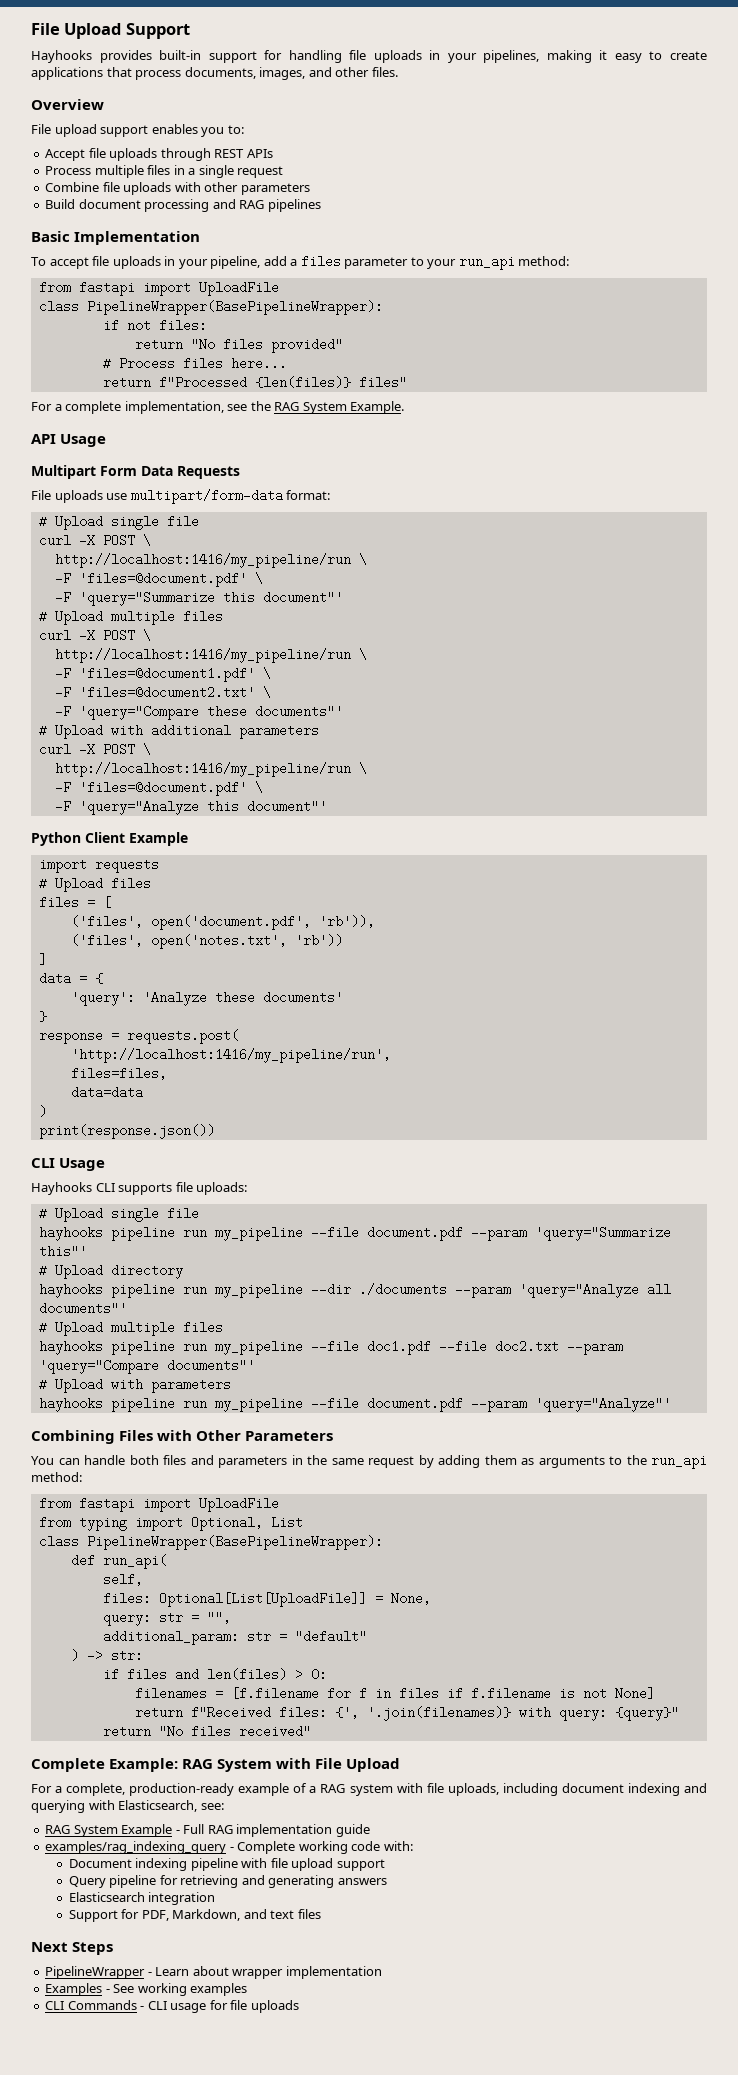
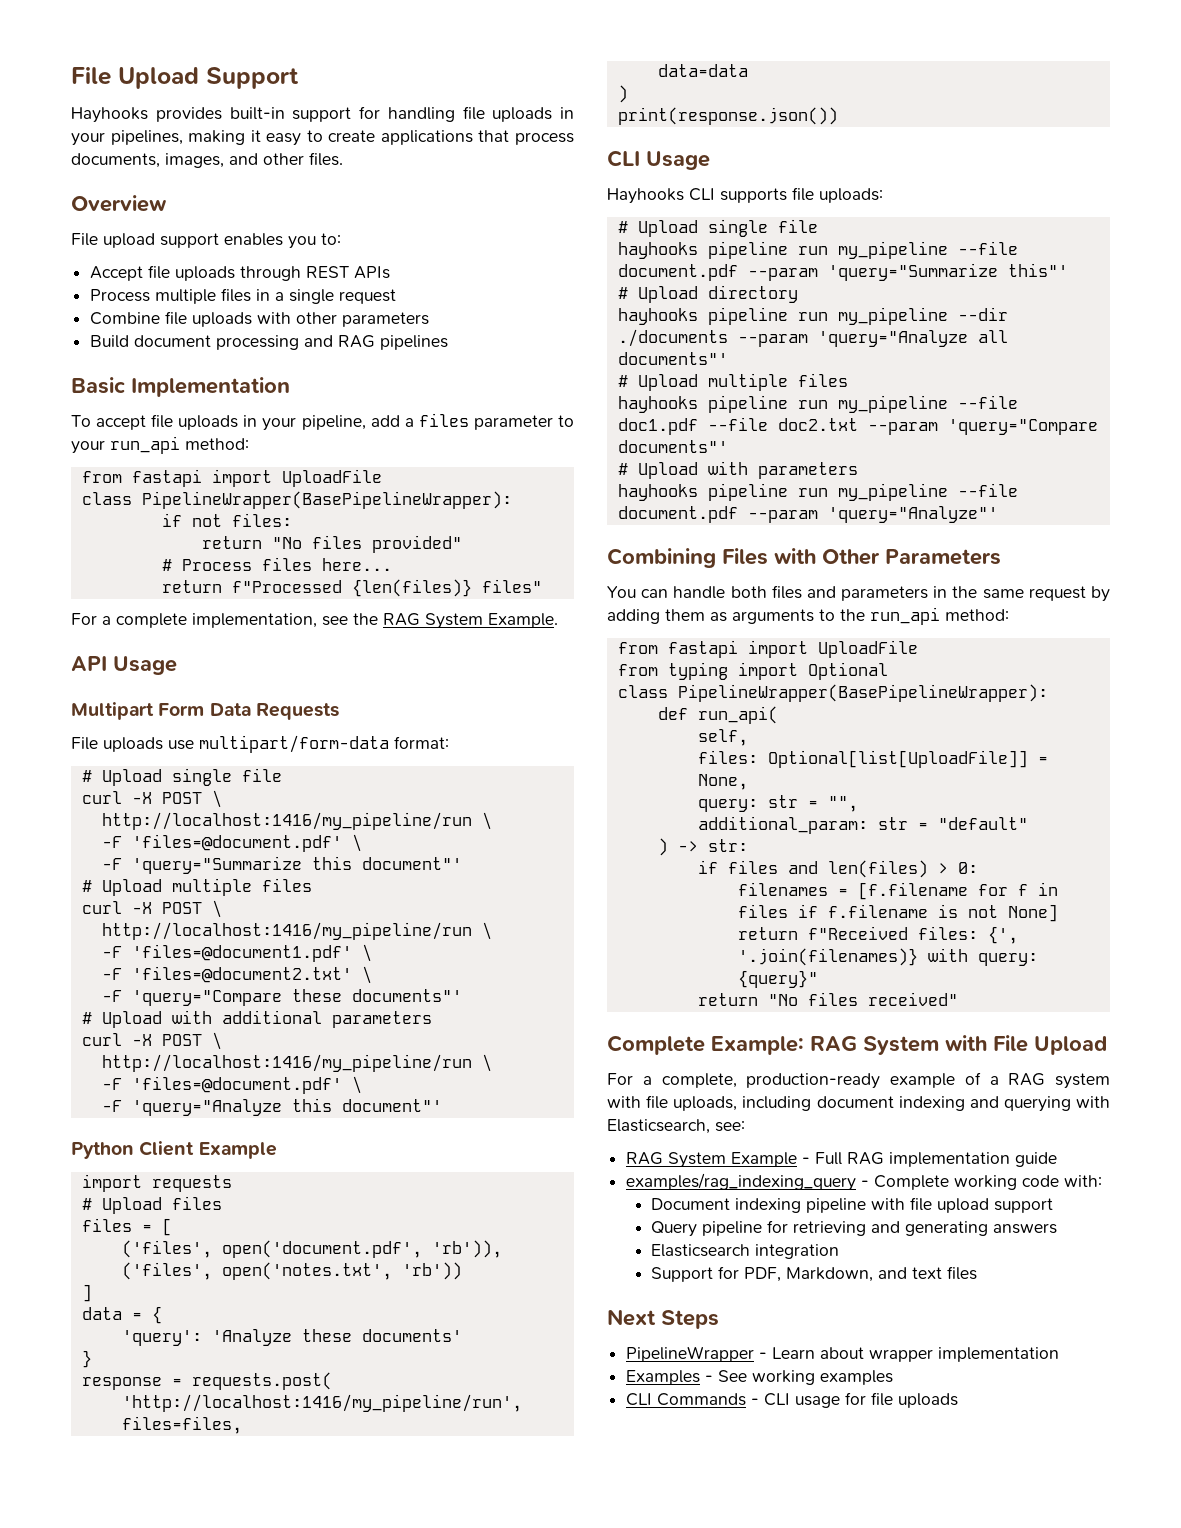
[190,1516,303,1531] Optional, List -> [807,662,888,680] Optional
[158,1592,367,1607] Optional[List[UploadFile]] -> [767,750,1028,768] Optional[list[UploadFile]]

